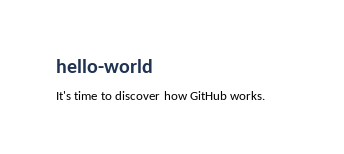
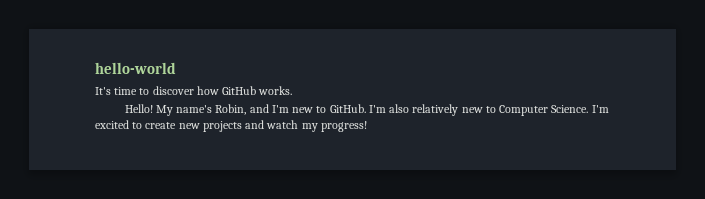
(266, 95) none -> [124,104,609,116] [95,120,367,132] // Hello! My name's Robin, and I'm new to GitHub. I'm also relatively new to Computer Science. I'm excited to create new projects and watch my progress!

